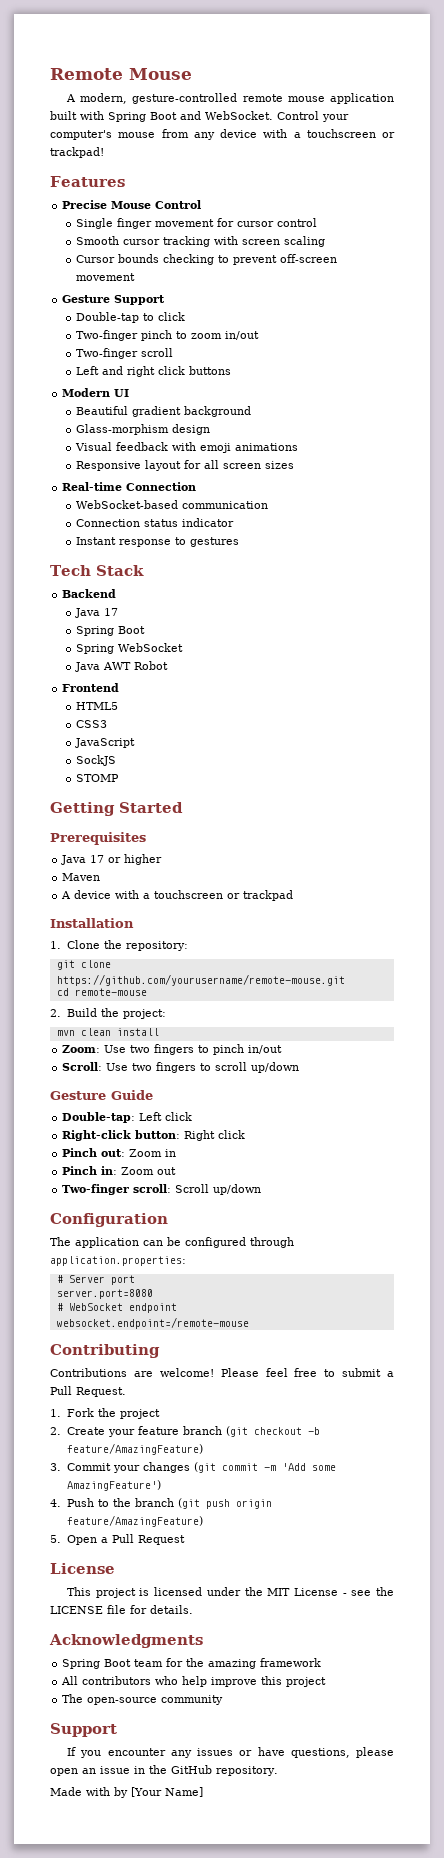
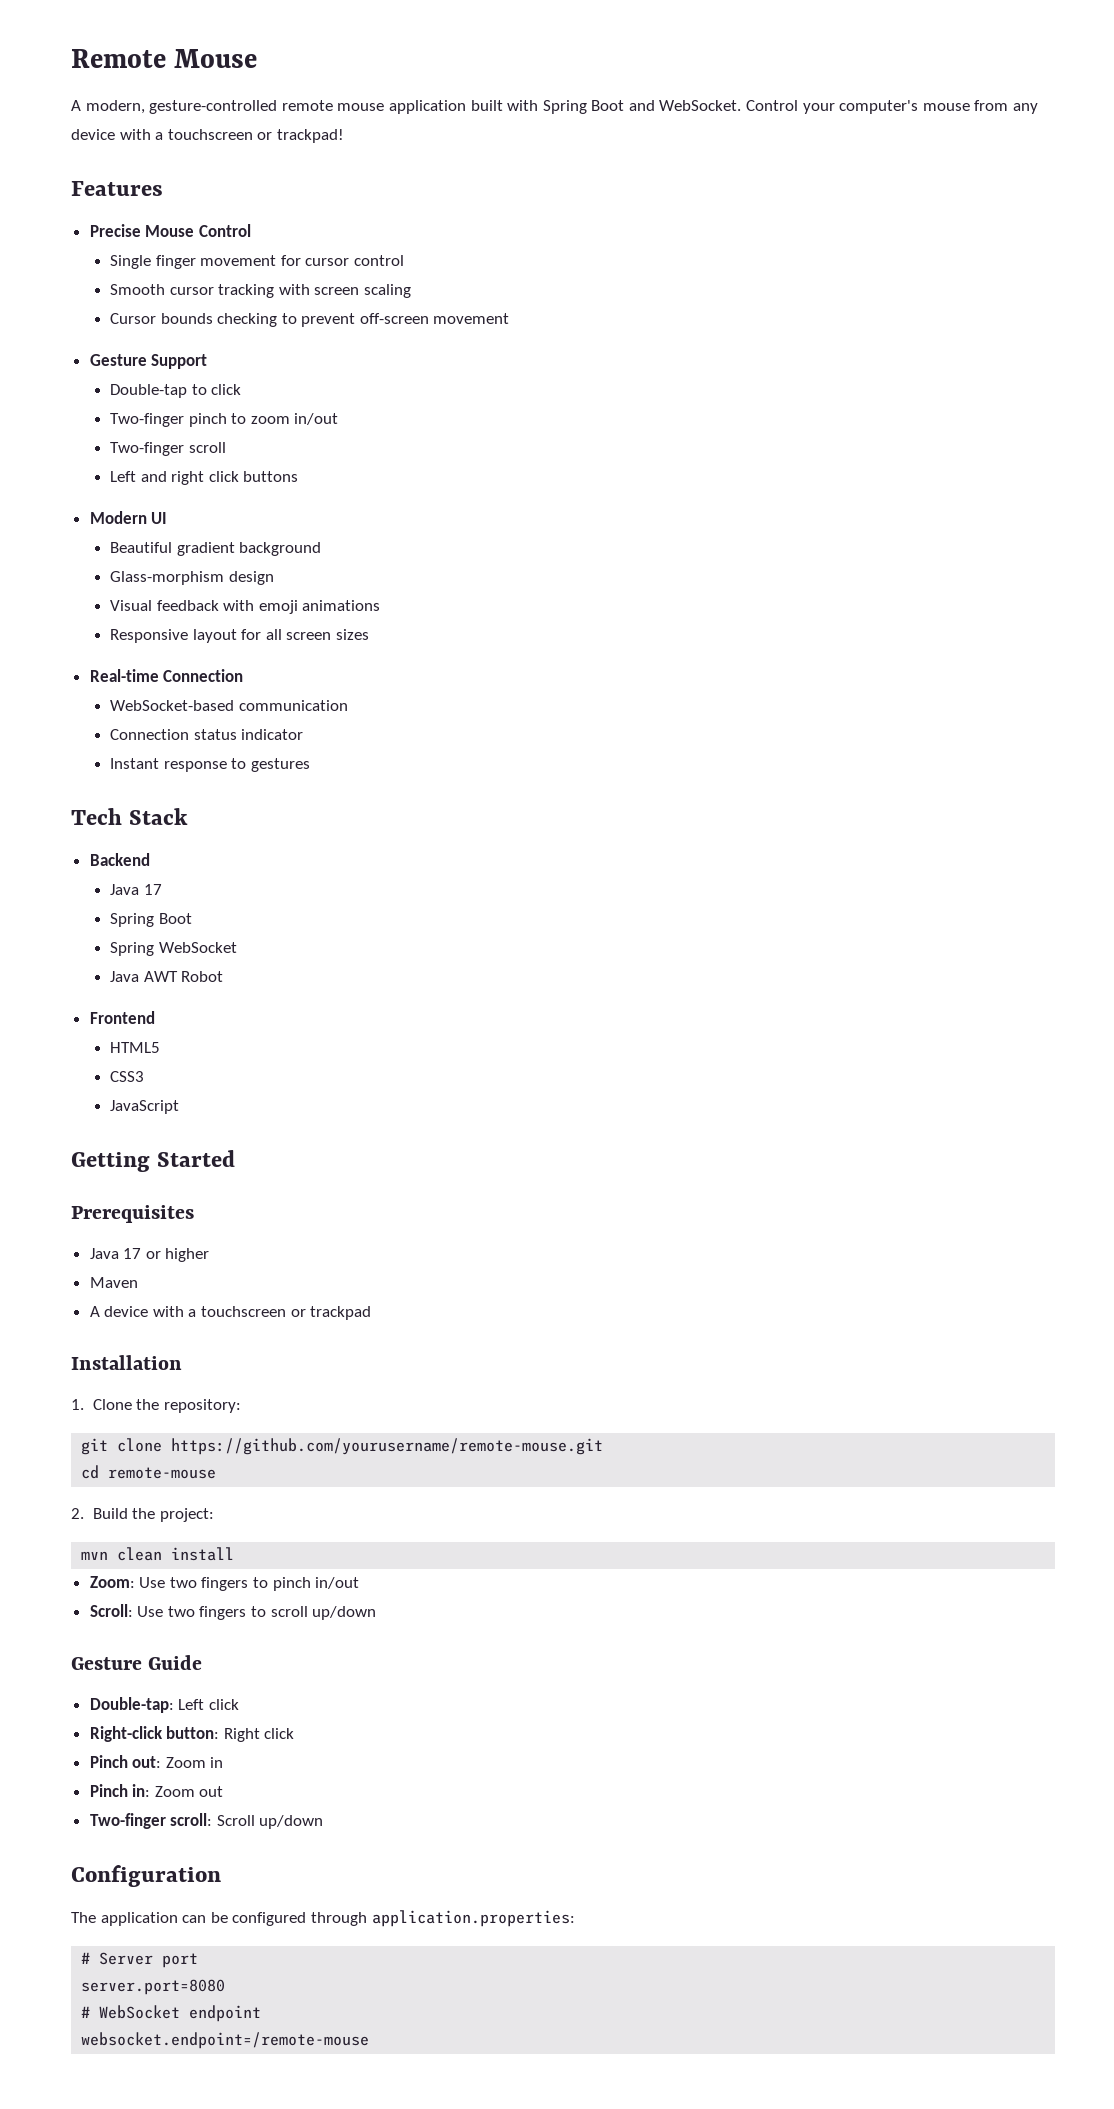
[76,755,117,766] [76,774,120,782] // SockJS // STOMP -> (179, 1107) none
[50,1344,160,1358] [50,1368,394,1377] [50,1386,126,1397] [50,1408,160,1419] [50,1426,320,1437] [66,1443,203,1455] [50,1462,336,1473] [66,1480,161,1491] [50,1498,272,1509] [66,1515,203,1527] [50,1534,185,1545] [50,1563,115,1574] [67,1587,394,1598] [50,1605,193,1614] [49,1634,203,1648] [62,1658,322,1669] [61,1676,327,1687] [62,1694,224,1705] [50,1723,117,1737] [67,1747,394,1758] [50,1765,278,1776] [50,1787,203,1798] // Contributing // Contributions are welcome! Please feel free to submit a Pull Request. // 1. Fork the project // 2. Create your feature branch (git checkout -b feature/AmazingFeature) // 3. Commit your changes (git commit -m 'Add some AmazingFeature') // 4. Push to the branch (git push origin feature/AmazingFeature) // 5. Open a Pull Request // License // This project is licensed under the MIT License - see the LICENSE file for details. // Acknowledgments // Spring Boot team for the amazing framework // All contributors who help improve this project // The open-source community // Support // If you encounter any issues or have questions, please open an issue in the GitHub repository. // Made with by [Your Name] -> (370, 2040) none

